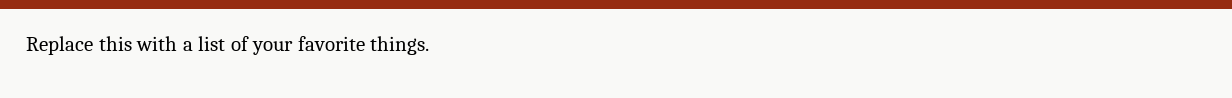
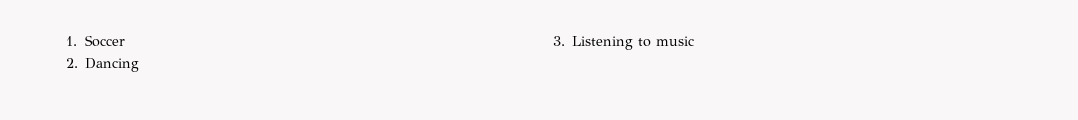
[26,36,430,55] Replace this with a list of your favorite things. -> [66,35,126,47] [66,58,140,72] [553,36,695,50] 1. Soccer // 2. Dancing // 3. Listening to music

